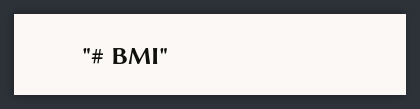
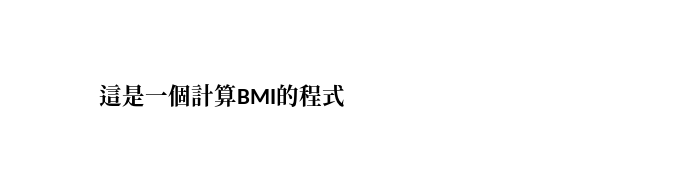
[82,48,168,64] "# BMI" -> [99,84,345,108] 這是一個計算BMI的程式

